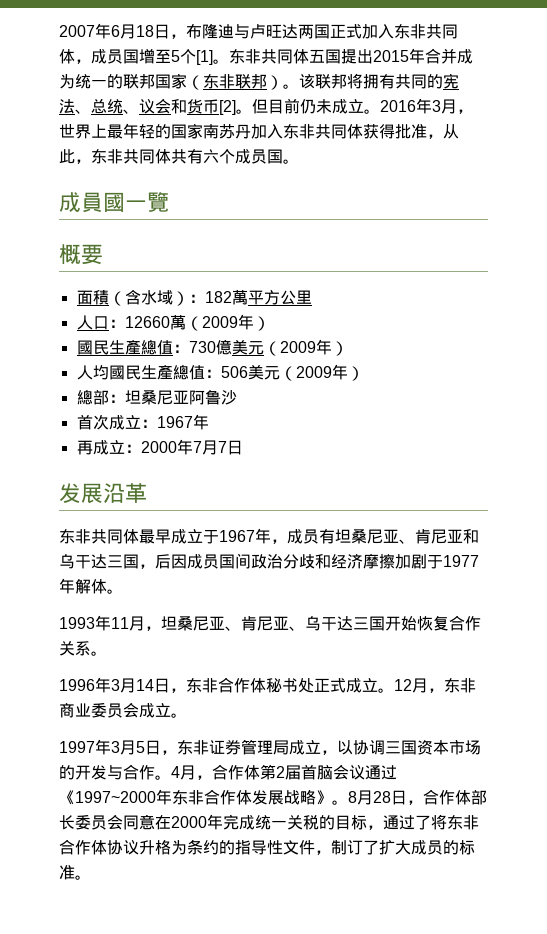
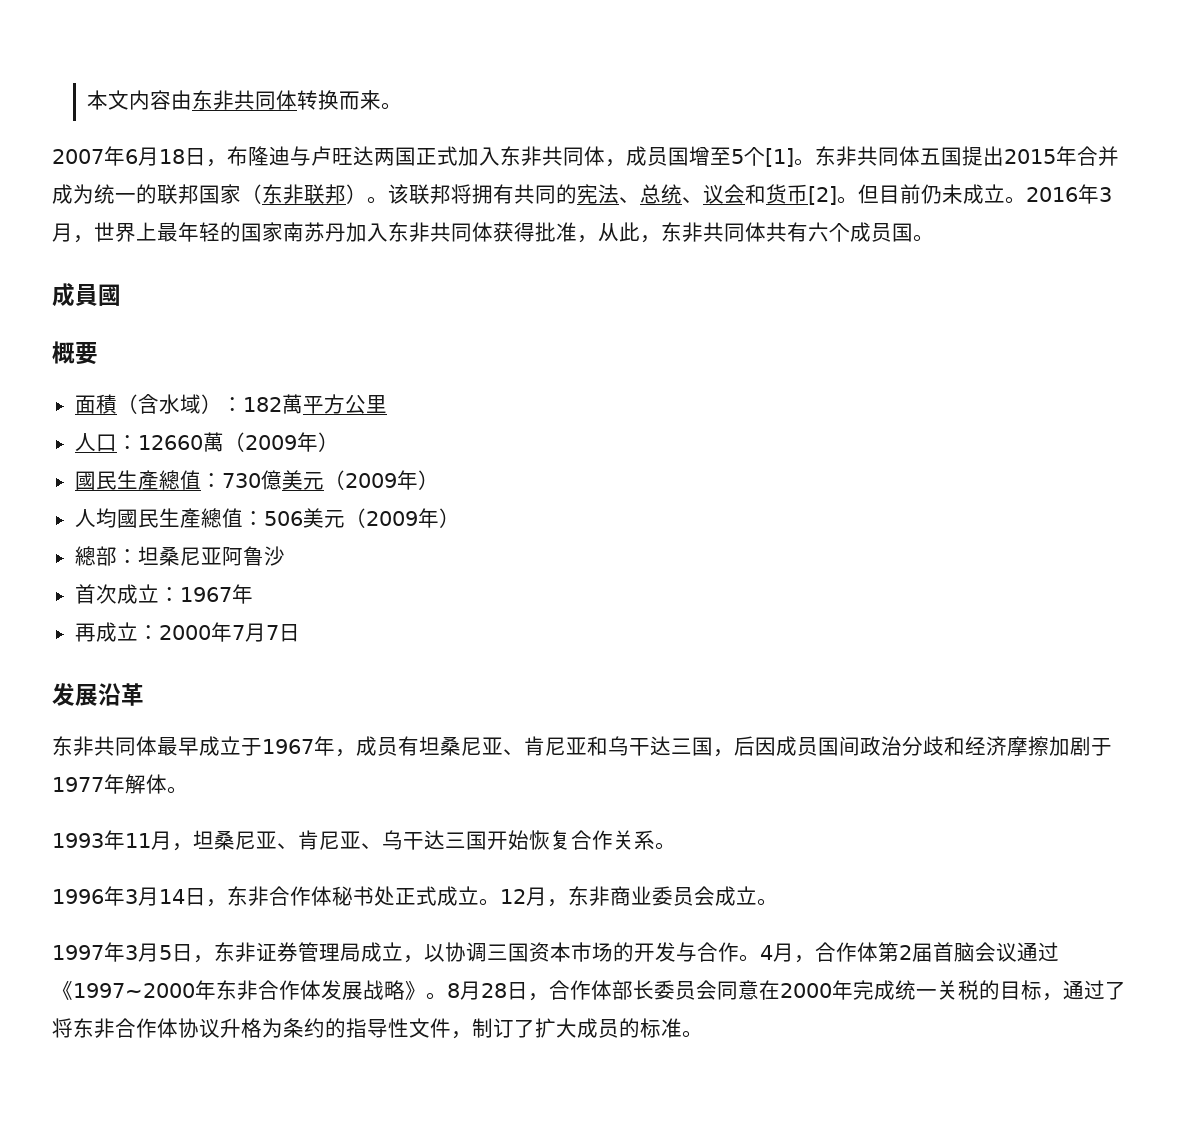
(59, 31) none -> [87,90,403,110] 本文内容由东非共同体转换而来。 //
[125,192,169,212] 一覽 -> (121, 295) none

